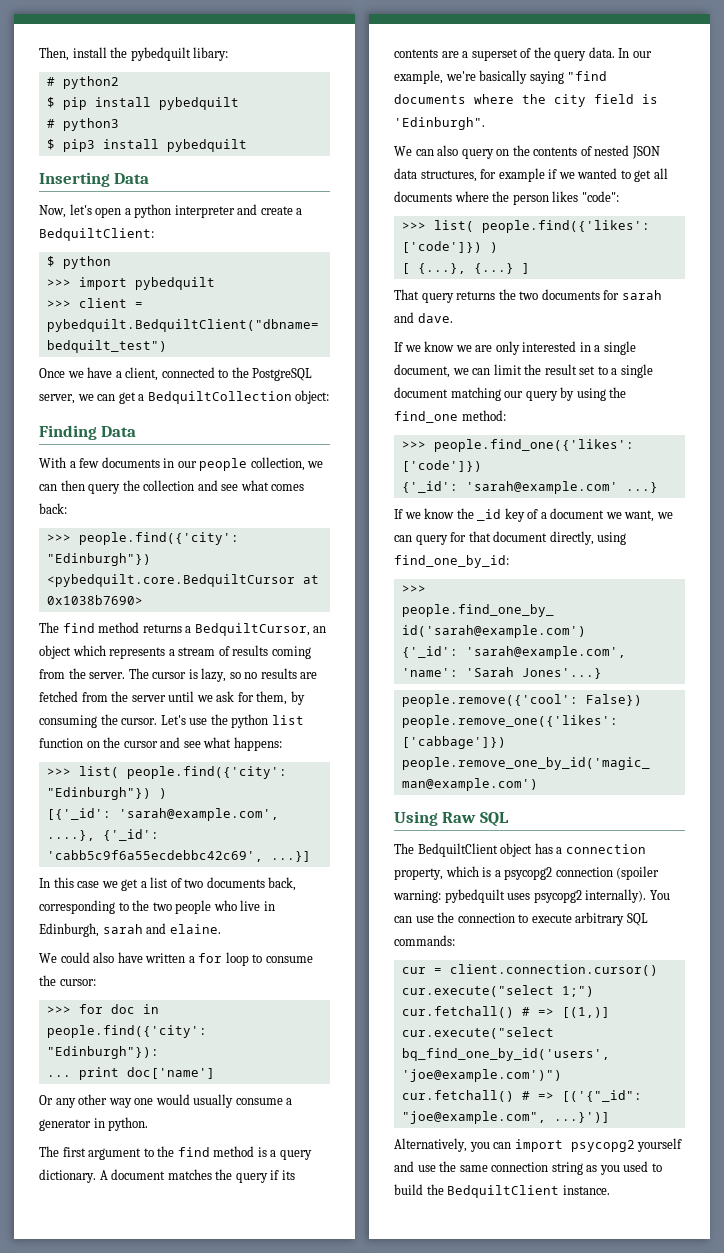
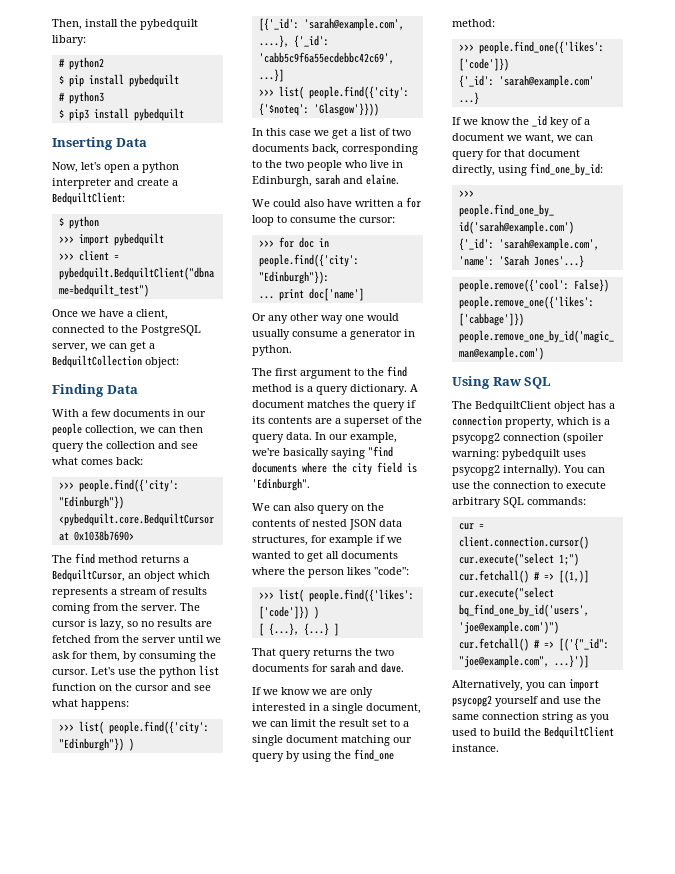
(311, 856) none -> [258,86,409,99] [258,103,379,116] // >>> list( people.find({'city': {'$noteq': 'Glasgow'}}))

